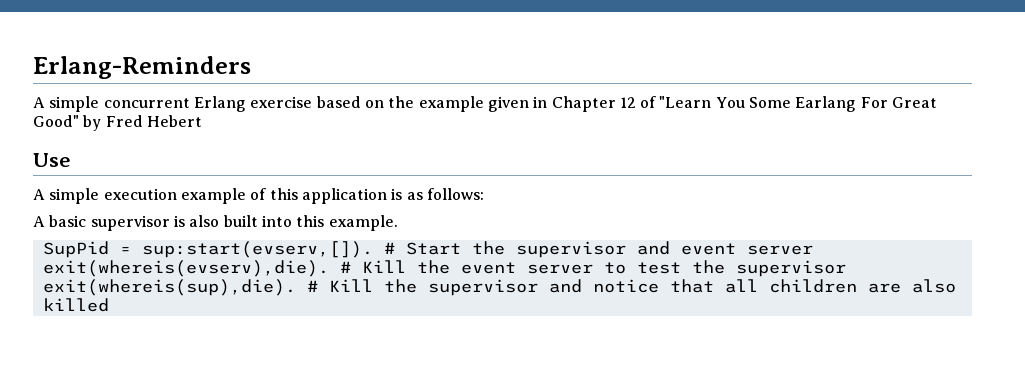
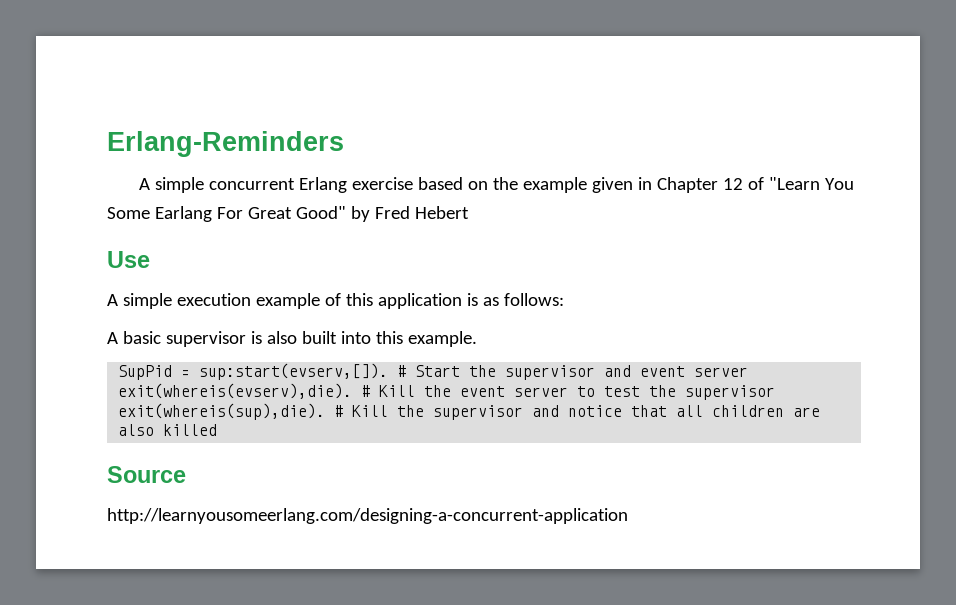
(109, 305) none -> [107,466,186,483] [107,508,628,524] // Source // http://learnyousomeerlang.com/designing-a-concurrent-application

